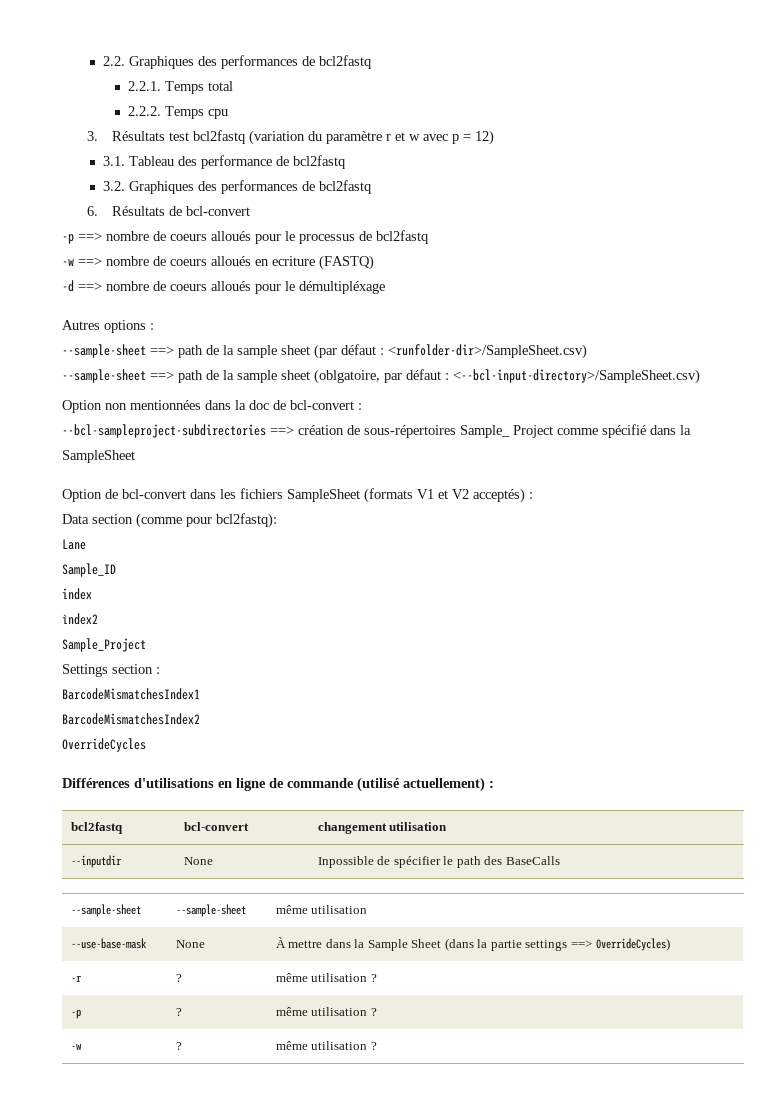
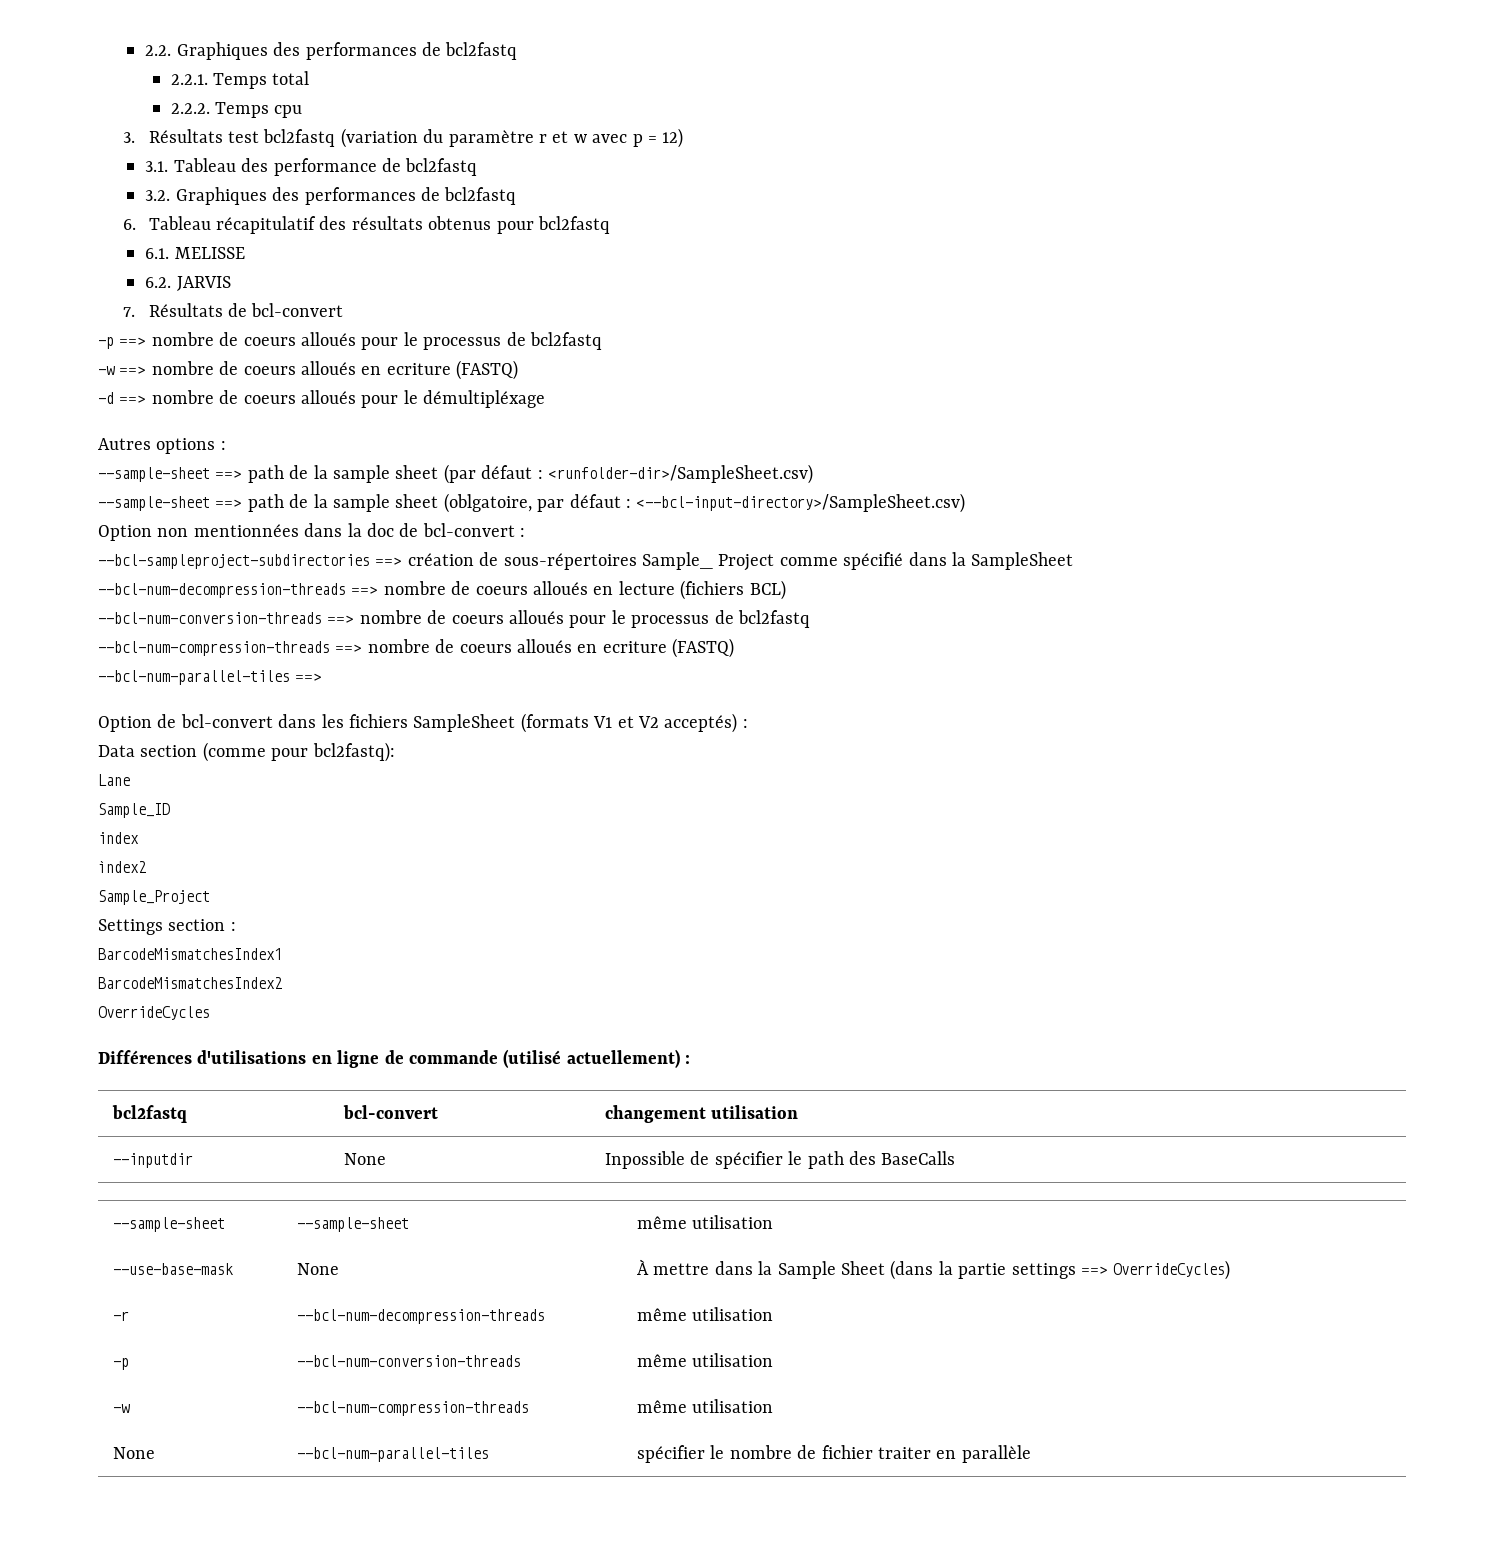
(99, 211) none -> [148,216,611,234] [145,247,245,259] [145,276,231,291] [123,307,136,317] Tableau récapitulatif des résultats obtenus pour bcl2fastq // 6.1. MELISSE // 6.2. JARVIS // 7.
(135, 456) none -> [98,580,786,600] [98,610,810,628] [98,638,735,658] [98,670,323,685] // --bcl-num-decompression-threads ==> nombre de coeurs alloués en lecture (fichiers BCL) // --bcl-num-conversion-threads ==> nombre de coeurs alloués pour le processus de bcl2fastq // --bcl-num-compression-threads ==> nombre de coeurs alloués en ecriture (FASTQ) // --bcl-num-parallel-tiles ==>
[175,974,182,982] [275,973,377,982] ? | même utilisation ? -> [297,1309,546,1324] [637,1307,774,1321] --bcl-num-decompression-threads | même utilisation
[175,1008,182,1016] [275,1007,377,1016] ? | même utilisation ? -> [297,1355,522,1367] [637,1353,774,1367] --bcl-num-conversion-threads | même utilisation
[175,1042,182,1050] [275,1041,377,1050] ? | même utilisation ? -> [297,1401,530,1416] [637,1399,774,1413] [113,1447,156,1459] [297,1447,490,1462] [637,1445,1031,1463] --bcl-num-compression-threads | même utilisation // None | --bcl-num-parallel-tiles | spécifier le nombre de fichier traiter en parallèle

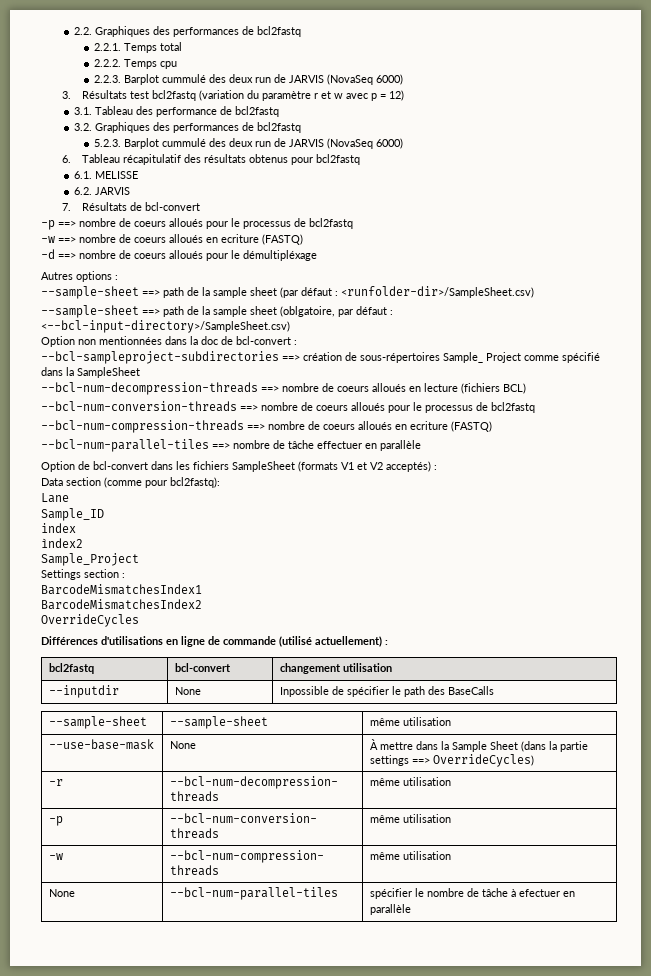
(303, 111) none -> [94,74,404,85] // 2.2.3. Barplot cummulé des deux run de JARVIS (NovaSeq 6000)
(517, 196) none -> [94,138,404,149] // 5.2.3. Barplot cummulé des deux run de JARVIS (NovaSeq 6000)
(323, 677) none -> [233,440,421,451] nombre de tâche effectuer en parallèle
[821,1445,932,1459] fichier traiter -> [481,888,560,897] tâche à efectuer

